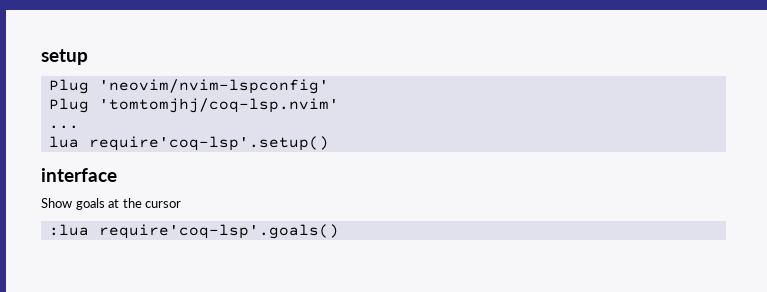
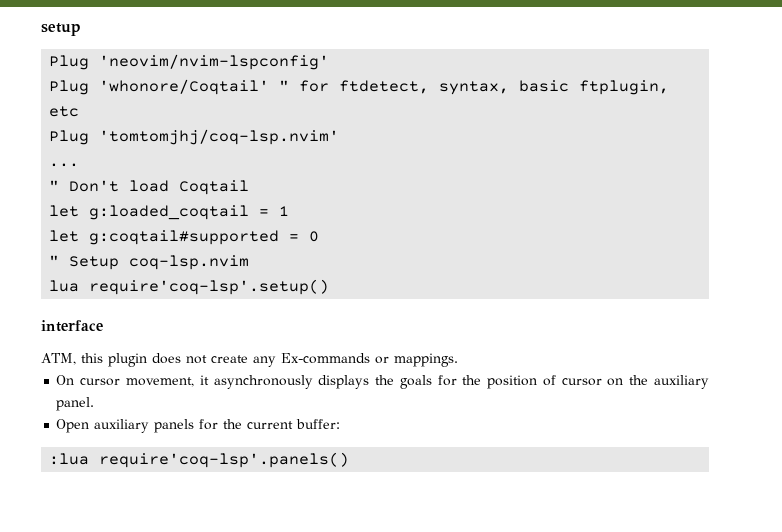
[98,98,339,113] [48,125,79,129] [48,136,329,151] [41,168,117,182] [41,198,182,210] 'tomtomjhj/coq-lsp.nvim' // ... // lua require'coq-lsp'.setup() // interface // Show goals at the cursor -> [99,79,670,95] [49,106,80,117] [49,129,340,145] [49,163,80,167] [49,180,250,195] [49,205,290,220] [49,230,320,245] [49,255,250,270] [49,279,330,295] [41,320,103,332] [41,353,458,367] [56,375,709,389] [56,397,95,411] [56,419,341,433] 'whonore/Coqtail' " for ftdetect, syntax, basic ftplugin, etc // Plug 'tomtomjhj/coq-lsp.nvim' // ... // " Don't load Coqtail // let g:loaded_coqtail = 1 // let g:coqtail#supported = 0 // " Setup coq-lsp.nvim // lua require'coq-lsp'.setup() // interface // ATM, this plugin does not create any Ex-commands or mappings. // On cursor movement, it asynchronously displays the goals for the position of cursor on the auxiliary panel. // Open auxiliary panels for the current buffer:
[98,224,339,239] require'coq-lsp'.goals() -> [99,452,350,468] require'coq-lsp'.panels()

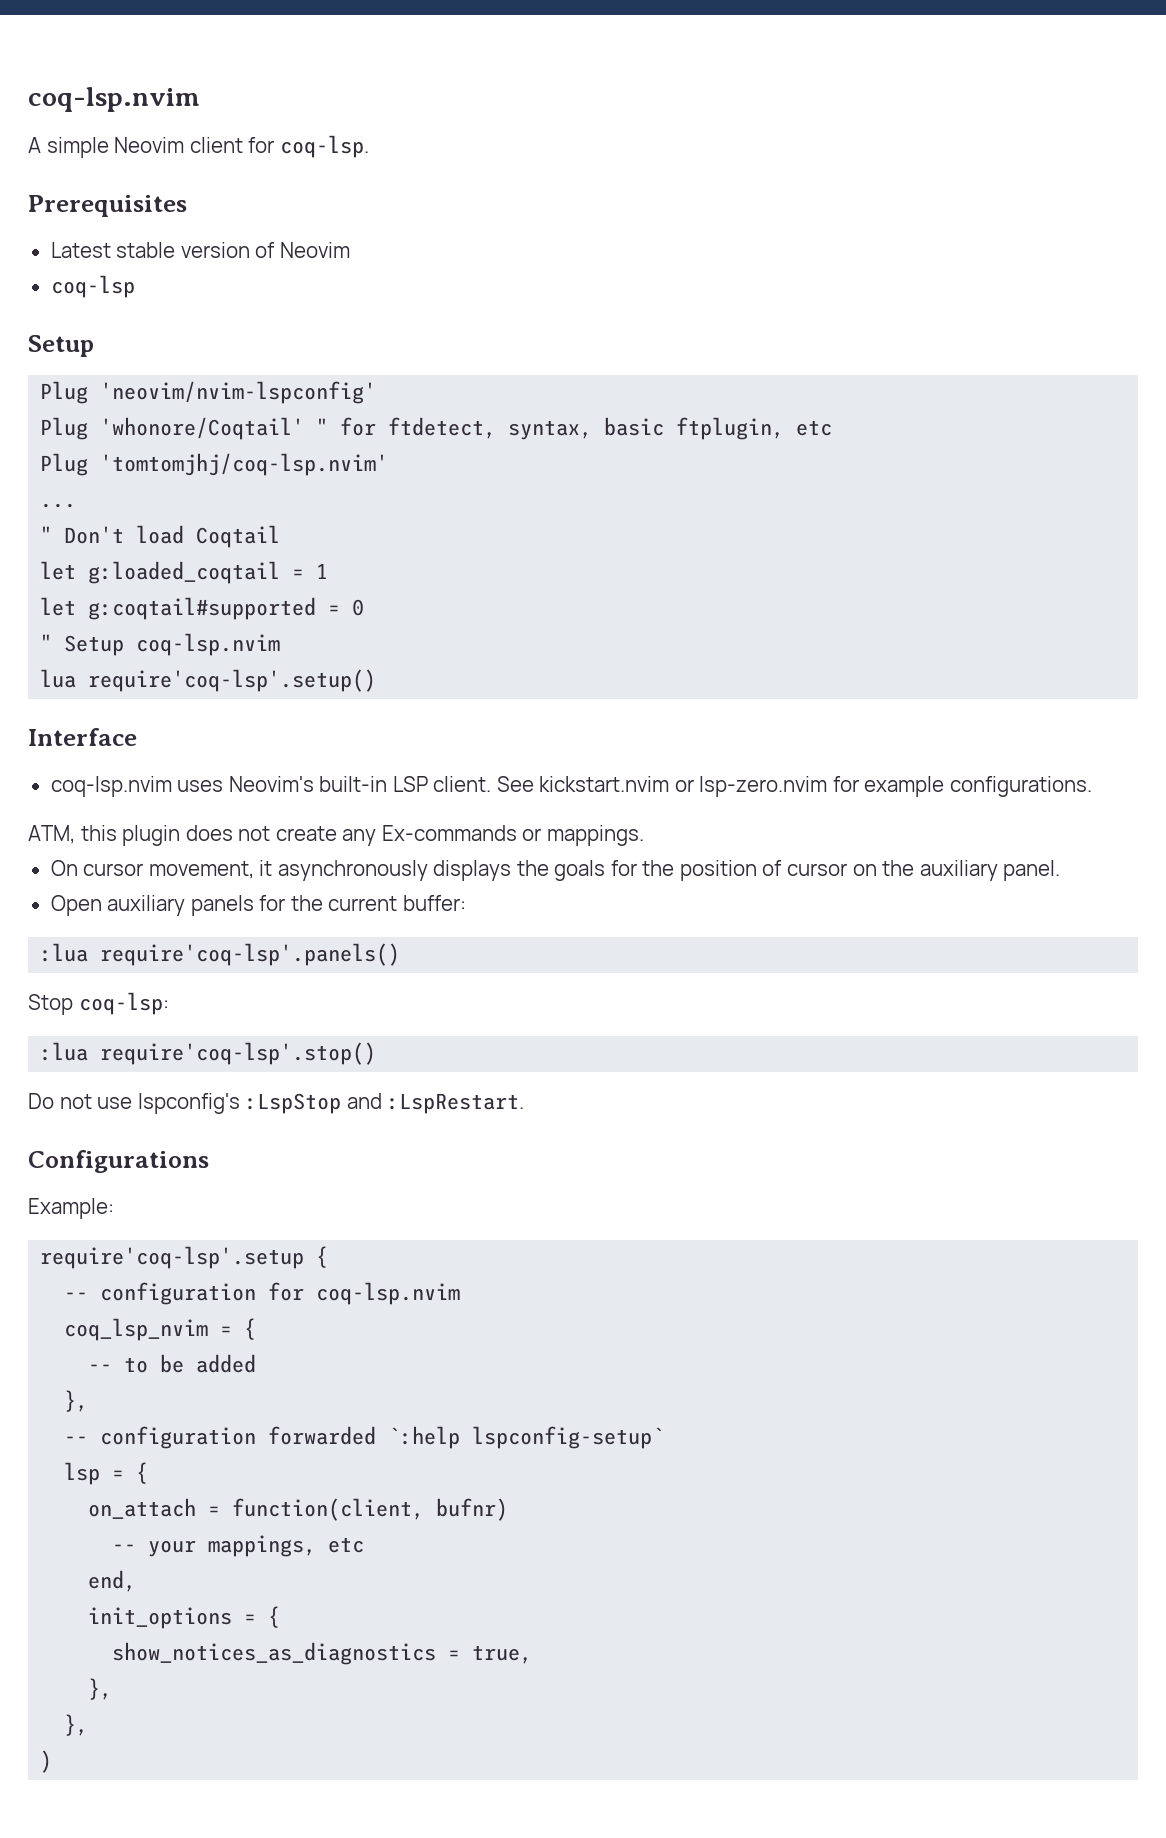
[41,23,81,36] setup -> [28,87,200,112] [28,135,369,158] [28,195,187,217] [50,242,350,258] [50,275,135,298] [28,335,94,357] coq-lsp.nvim // A simple Neovim client for coq-lsp. // Prerequisites // Latest stable version of Neovim // coq-lsp // Setup
[41,320,103,332] interface -> [28,728,137,746] [50,776,1092,797] Interface // coq-lsp.nvim uses Neovim's built-in LSP client. See kickstart.nvim or lsp-zero.nvim for example configurations.
(350, 460) none -> [28,992,169,1015] [40,1042,377,1065] [28,1093,525,1114] [28,1150,209,1173] [28,1198,114,1219] [40,1246,329,1269] [64,1282,461,1305] [64,1318,257,1341] [88,1354,257,1373] [64,1390,89,1412] [64,1426,665,1449] [64,1462,149,1485] [88,1498,509,1521] [112,1535,365,1557] [88,1570,137,1592] [88,1606,281,1629] [112,1642,533,1665] [88,1678,113,1700] [64,1714,89,1736] [40,1750,53,1773] // Stop coq-lsp: // :lua require'coq-lsp'.stop() // Do not use lspconfig's :LspStop and :LspRestart. // Configurations // Example: // require'coq-lsp'.setup { // -- configuration for coq-lsp.nvim // coq_lsp_nvim = { // -- to be added // }, // -- configuration forwarded `:help lspconfig-setup` // lsp = { // on_attach = function(client, bufnr) // -- your mappings, etc // end, // init_options = { // show_notices_as_diagnostics = true, // }, // }, // )

